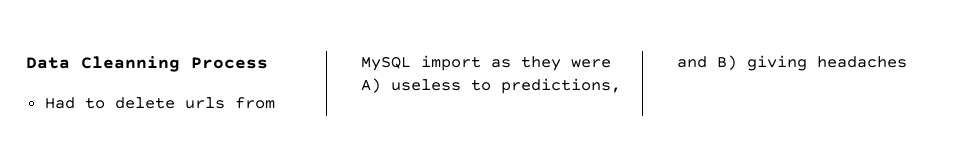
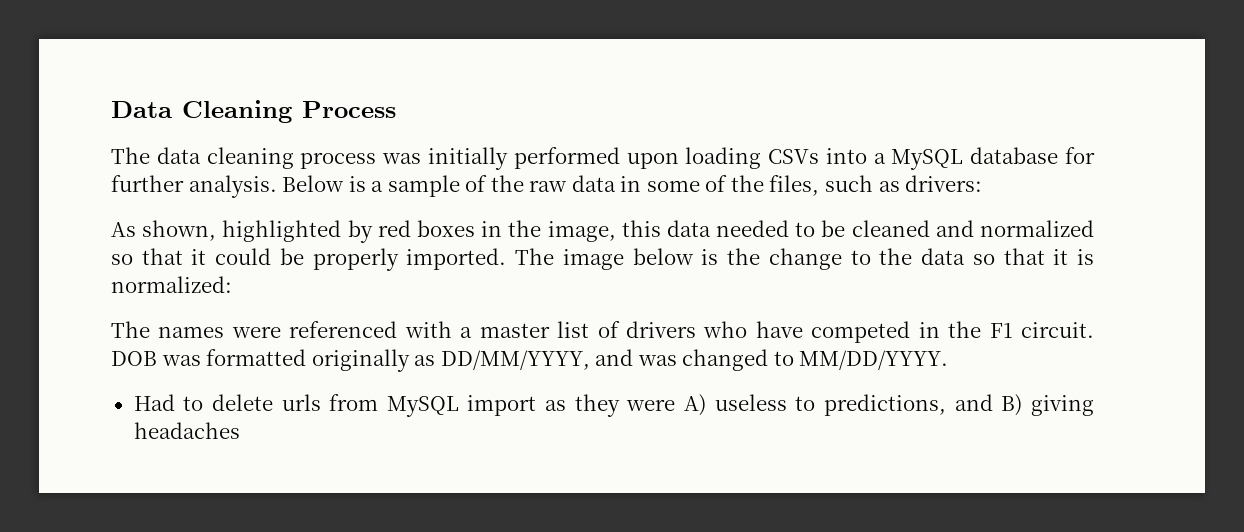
[81,56,180,72] Cleanning -> [182,100,292,123] Cleaning
(268, 63) none -> [111,147,1096,170] [111,175,983,198] [111,220,1094,243] [111,248,1094,271] [111,276,232,293] [111,321,1094,343] [111,349,949,372] // The data cleaning process was initially performed upon loading CSVs into a MySQL database for further analysis. Below is a sample of the raw data in some of the files, such as drivers: // As shown, highlighted by red boxes in the image, this data needed to be cleaned and normalized so that it could be properly imported. The image below is the change to the data so that it is normalized: // The names were referenced with a master list of drivers who have competed in the F1 circuit. DOB was formatted originally as DD/MM/YYYY, and was changed to MM/DD/YYYY.

